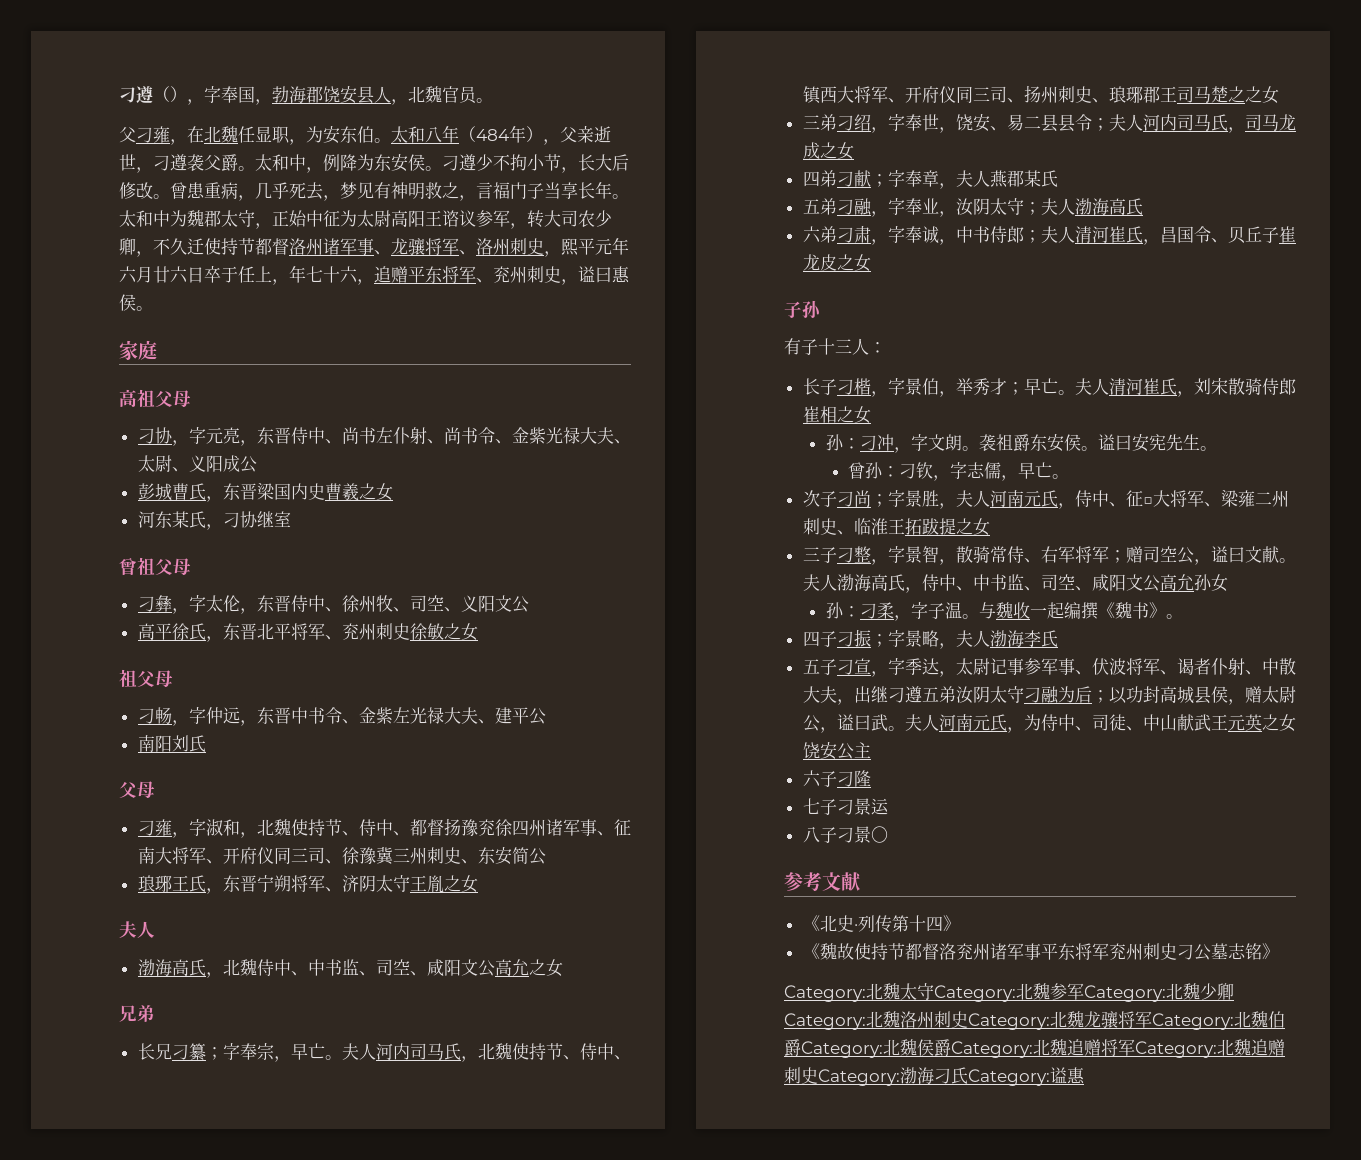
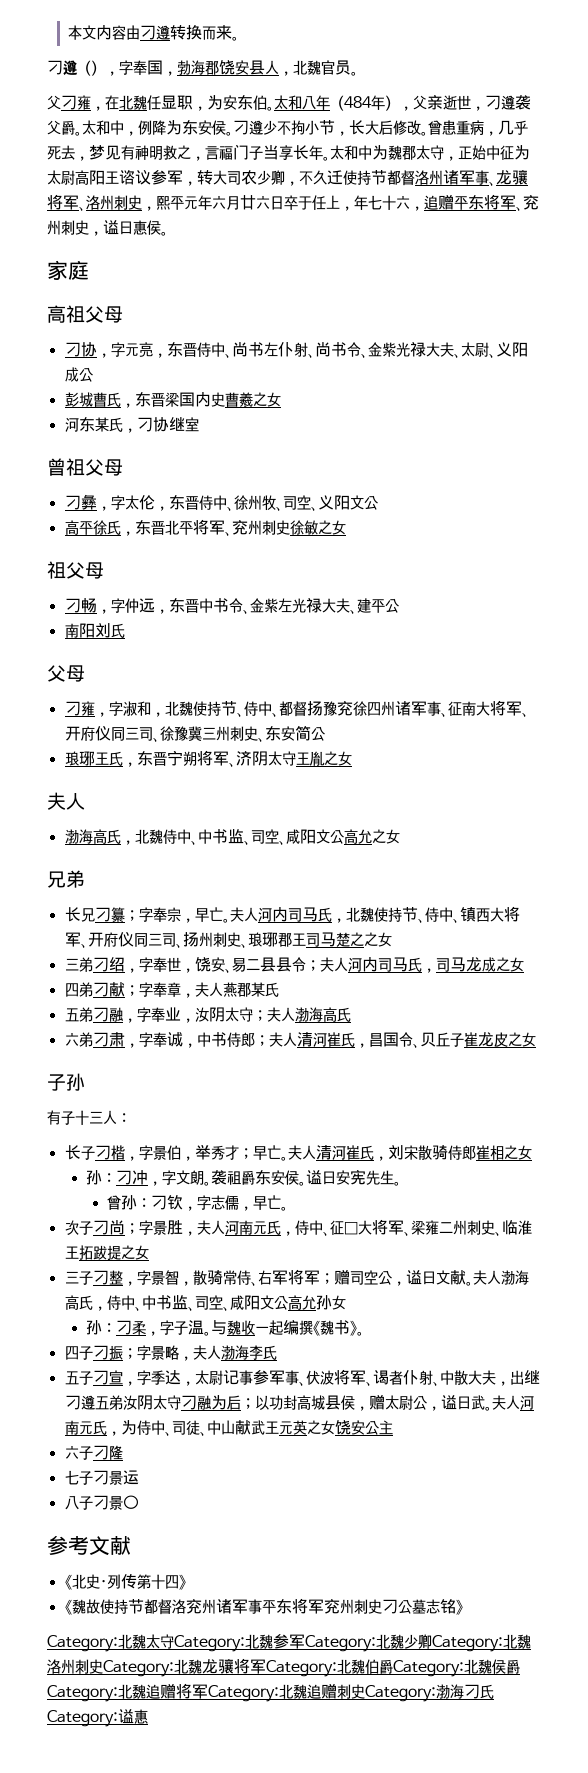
(119, 95) none -> [68,25,240,41] 本文内容由刁遵转换而来。 //

